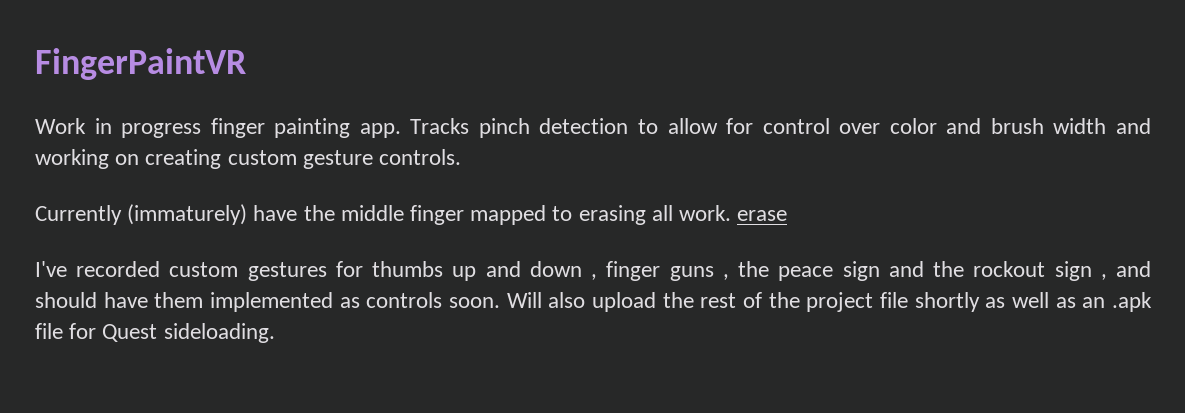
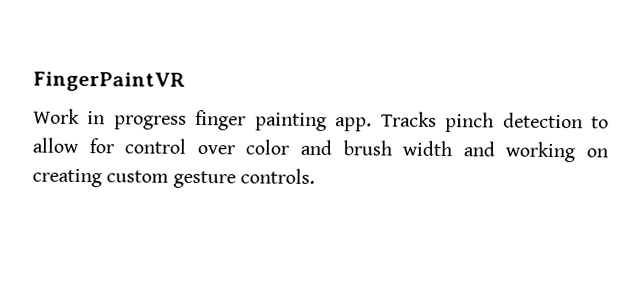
[35,204,788,225] [35,261,1151,281] [35,292,1152,312] [35,323,275,343] // Currently (immaturely) have the middle finger mapped to erasing all work. erase // I've recorded custom gestures for thumbs up and down , finger guns , the peace sign and the rockout sign , and should have them implemented as controls soon. Will also upload the rest of the project file shortly as well as an .apk file for Quest sideloading. -> (315, 176) none

